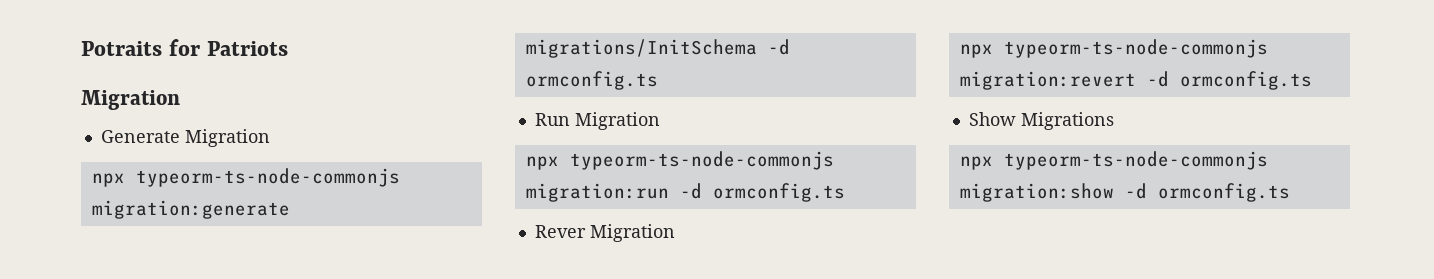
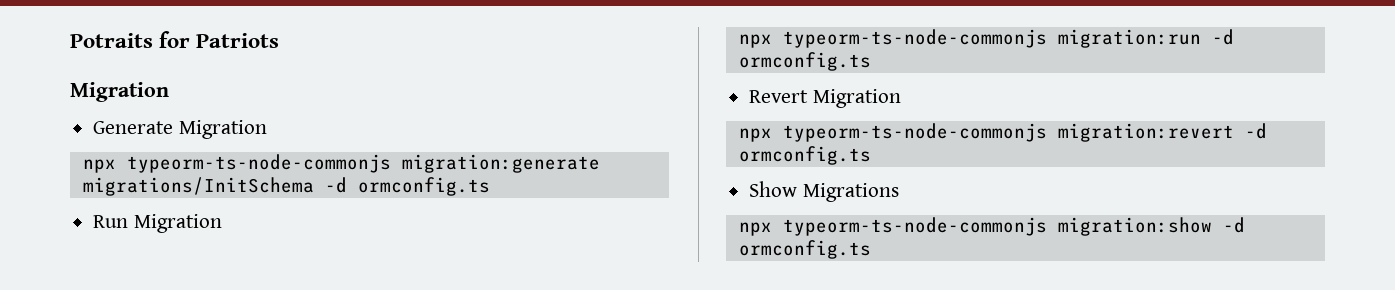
[534,225,586,238] Rever -> [749,90,809,103] Revert

